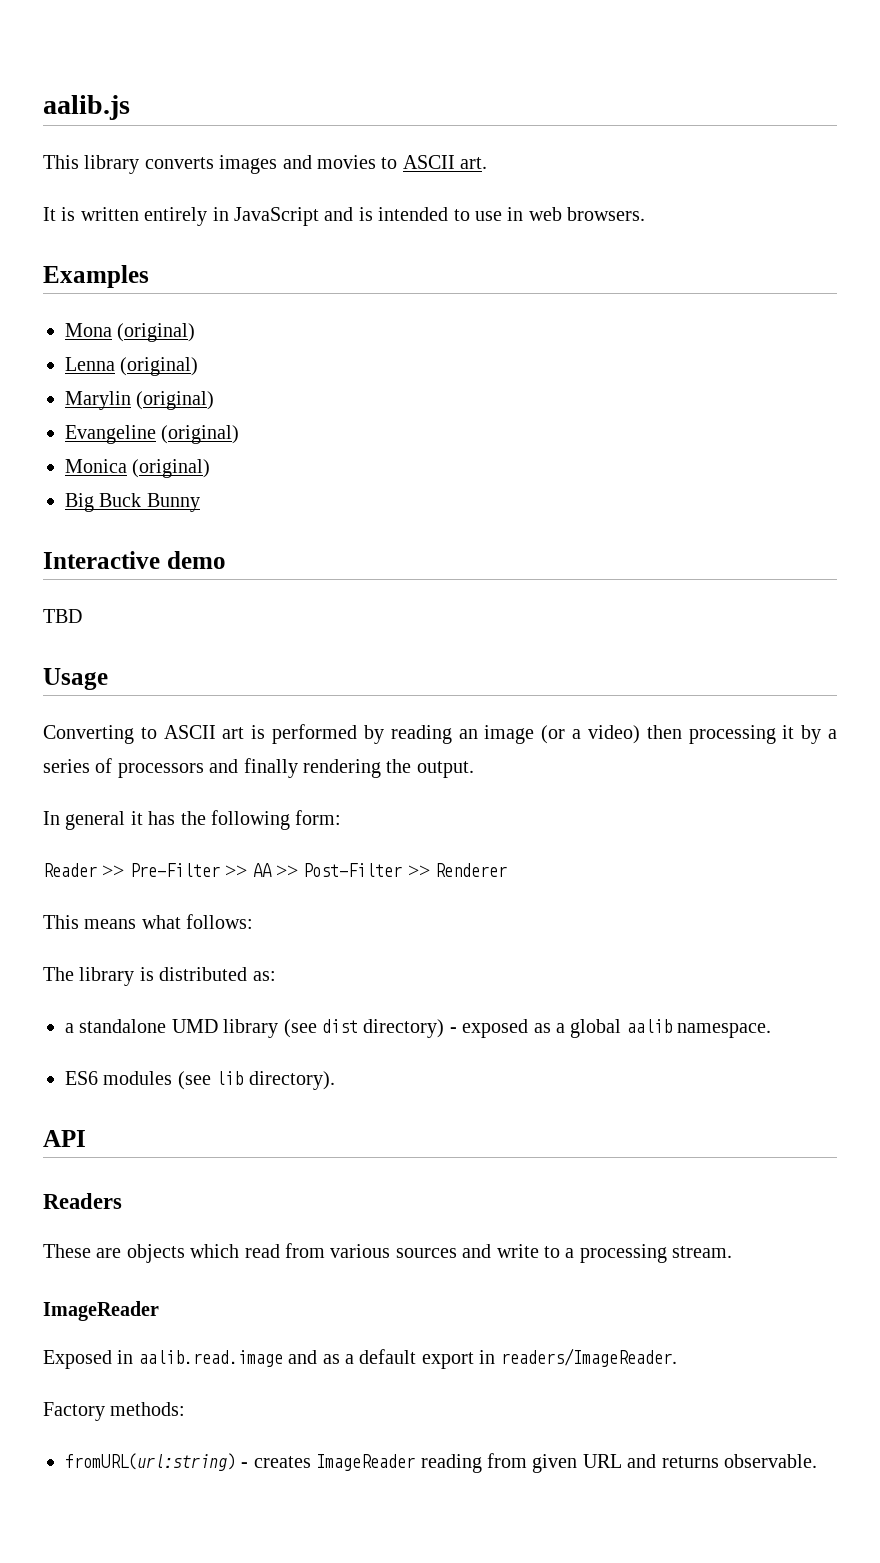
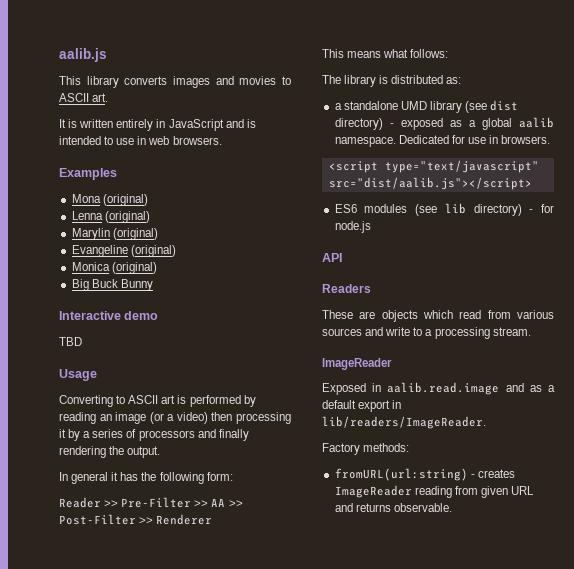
(772, 1030) none -> [398,135,551,144] [328,160,539,173] [328,177,532,190] Dedicated for use in browsers. // <script type="text/javascript" src="dist/aalib.js"></script>
[248,1071,335,1090] directory). -> [473,204,554,216] [334,221,371,233] directory) - for node.js
[500,1348,677,1367] readers/ImageReader. -> [322,416,486,429] lib/readers/ImageReader.

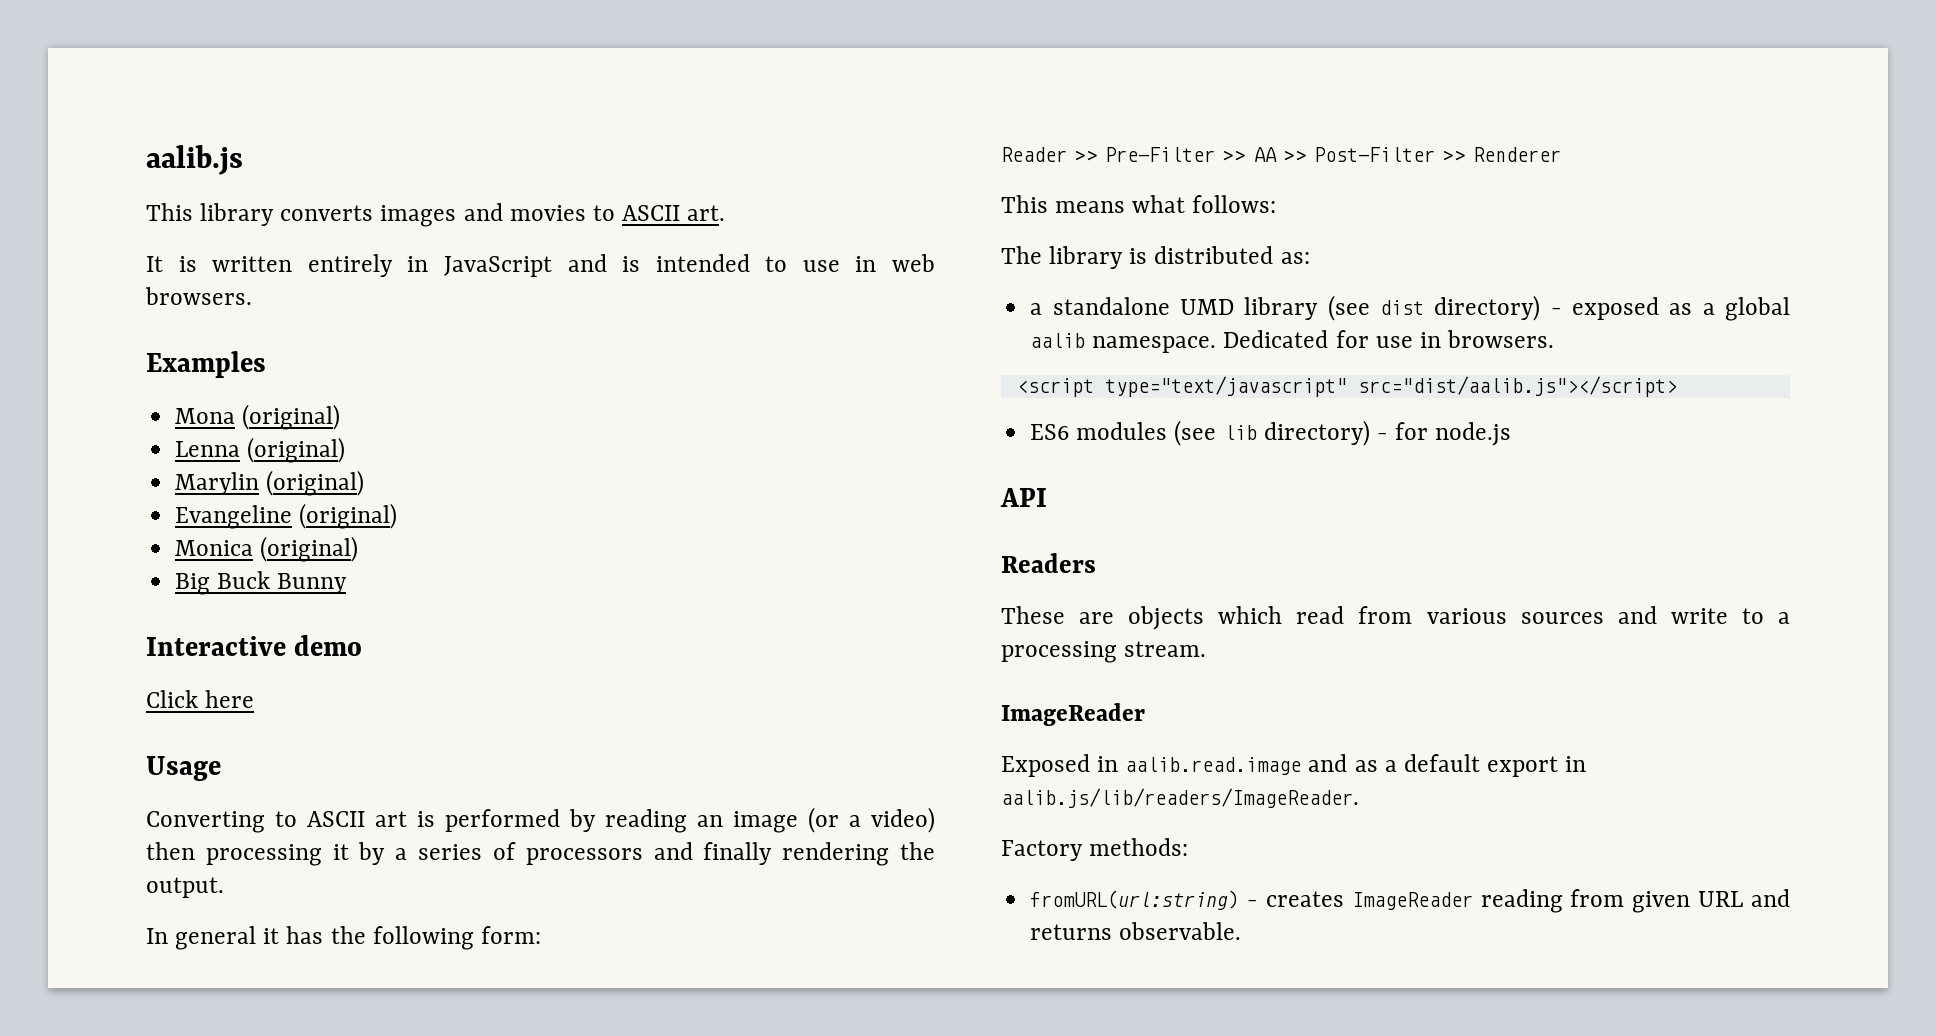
[59,337,82,346] TBD -> [146,690,255,708] Click here
[322,416,486,429] lib/readers/ImageReader. -> [1001,788,1359,808] aalib.js/lib/readers/ImageReader.

